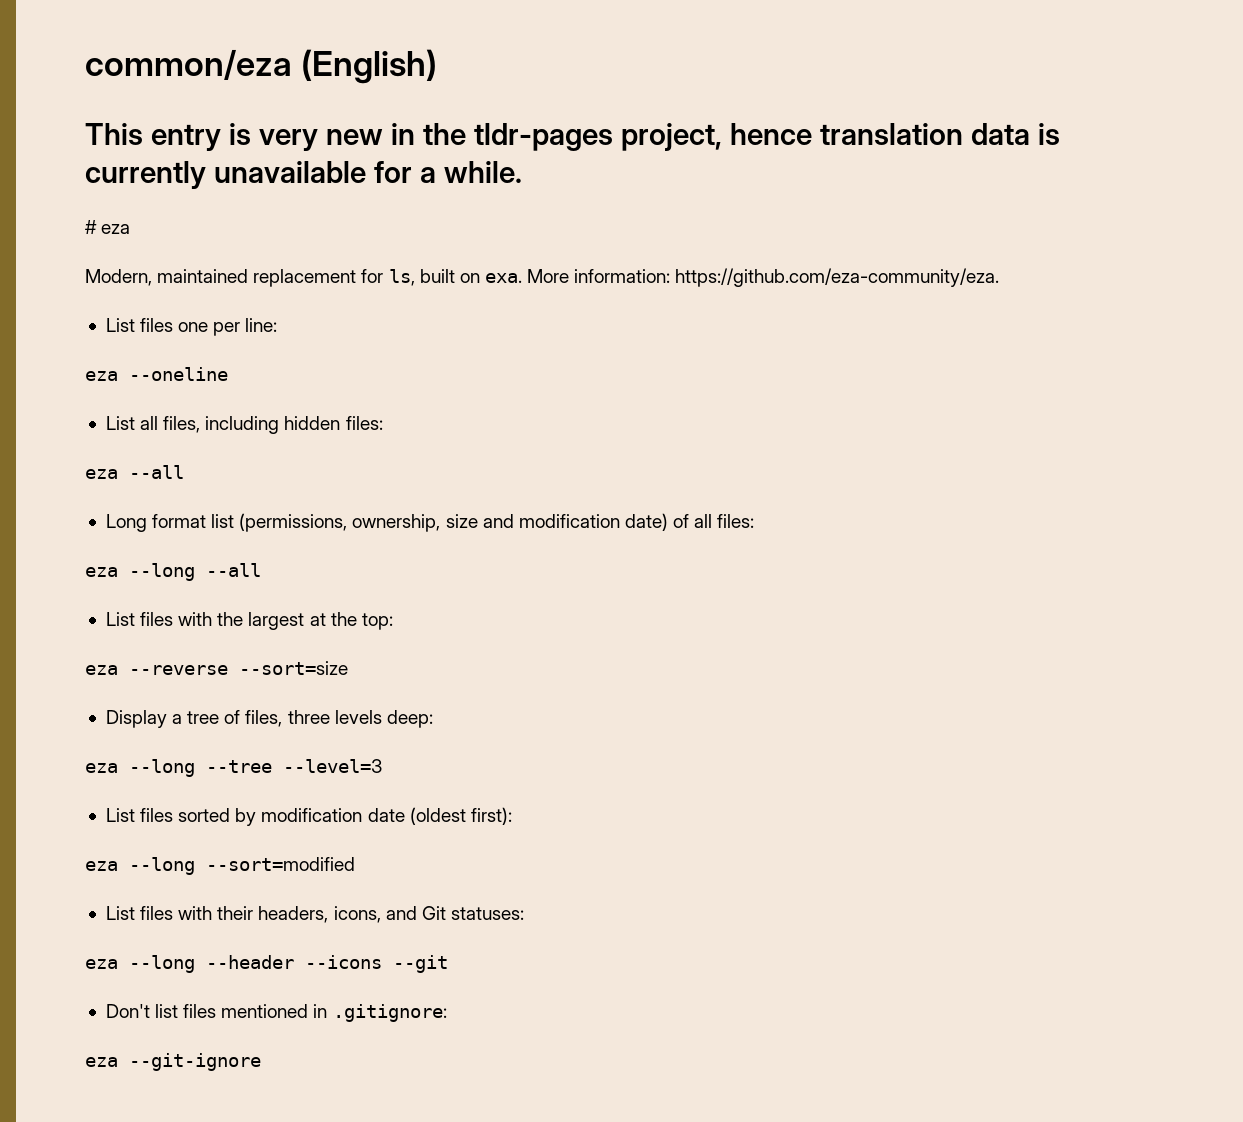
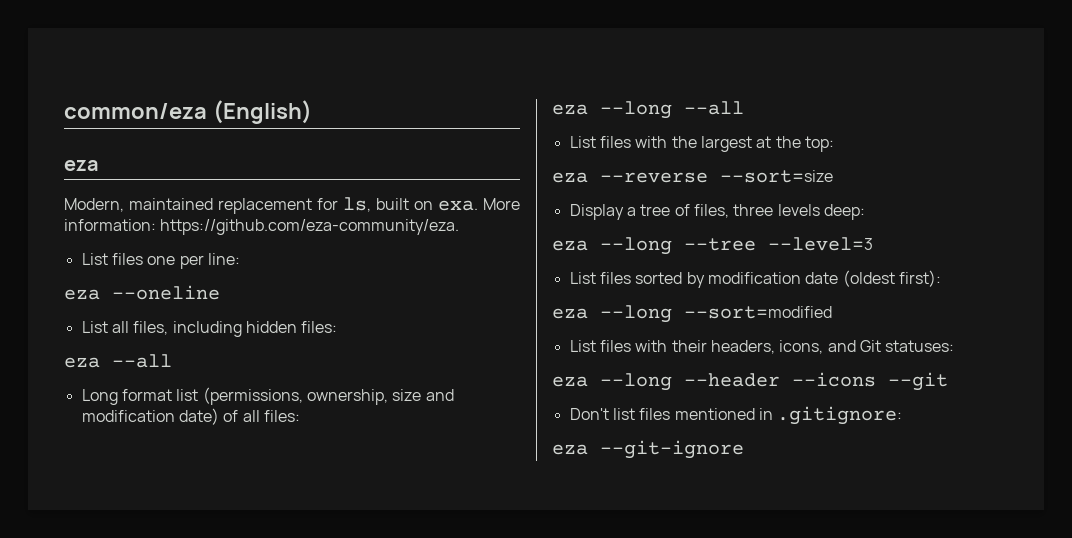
[85,123,1060,151] [85,161,522,189] [85,220,97,234] This entry is very new in the tldr-pages project, hence translation data is currently unavailable for a while. // # -> (312, 112) none

